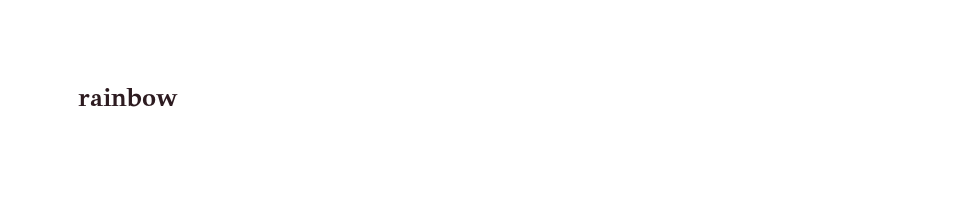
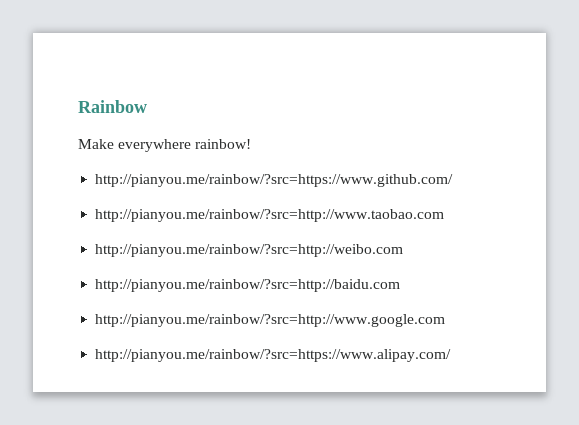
[78,88,178,107] rainbow -> [78,100,147,113] [78,139,252,152] [95,174,454,187] [95,209,445,222] [95,244,404,257] [95,279,401,292] [95,314,446,327] [95,349,452,362] Rainbow // Make everywhere rainbow! // http://pianyou.me/rainbow/?src=https://www.github.com/ // http://pianyou.me/rainbow/?src=http://www.taobao.com // http://pianyou.me/rainbow/?src=http://weibo.com // http://pianyou.me/rainbow/?src=http://baidu.com // http://pianyou.me/rainbow/?src=http://www.google.com // http://pianyou.me/rainbow/?src=https://www.alipay.com/

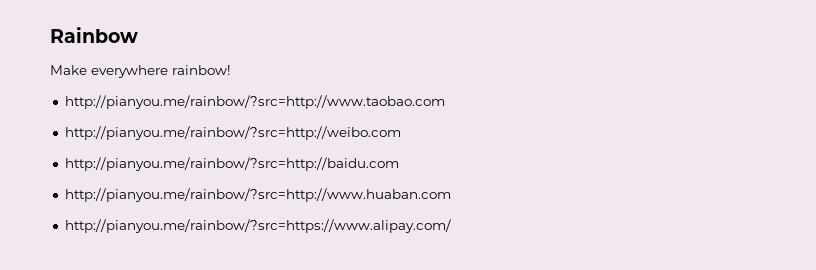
[95,174,454,187] // http://pianyou.me/rainbow/?src=https://www.github.com/ -> (231, 70) none
[95,314,446,327] http://pianyou.me/rainbow/?src=http://www.google.com -> [64,188,451,202] http://pianyou.me/rainbow/?src=http://www.huaban.com

